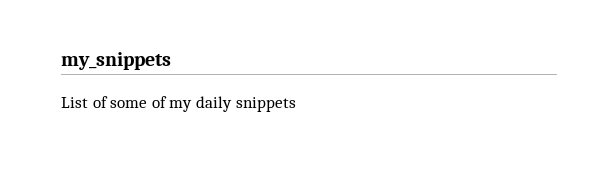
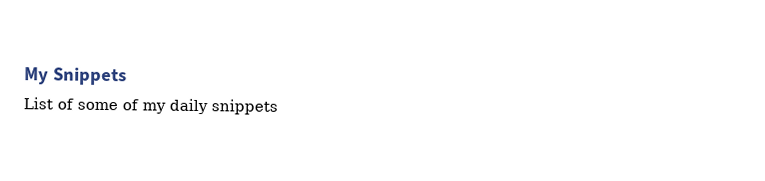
[61,52,171,70] my_snippets -> [24,67,127,86] My Snippets

